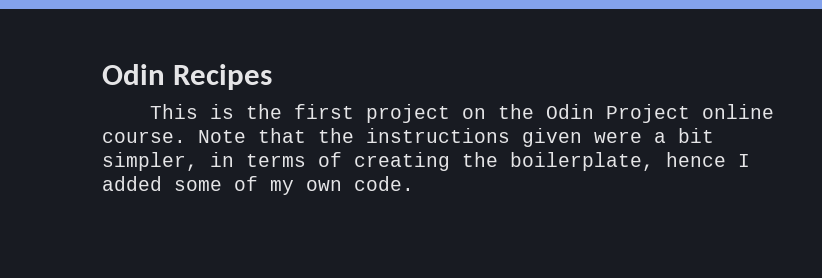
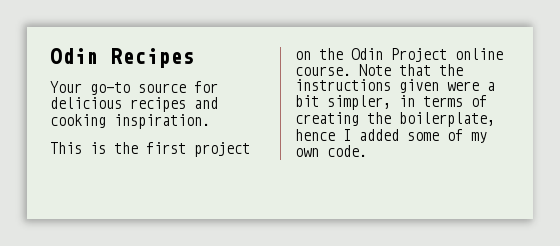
(273, 77) none -> [50,81,218,95] [50,97,218,112] [50,114,210,129] // Your go-to source for delicious recipes and cooking inspiration.

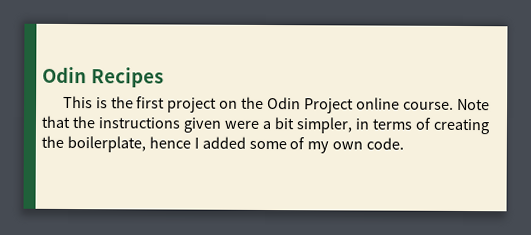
[50,81,218,95] [50,97,218,112] [50,114,210,129] // Your go-to source for delicious recipes and cooking inspiration. -> (164, 77) none

